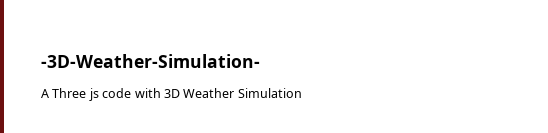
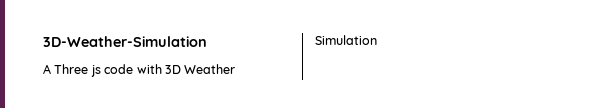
[41,54,260,68] -3D-Weather-Simulation- -> [43,36,207,47] 3D-Weather-Simulation

